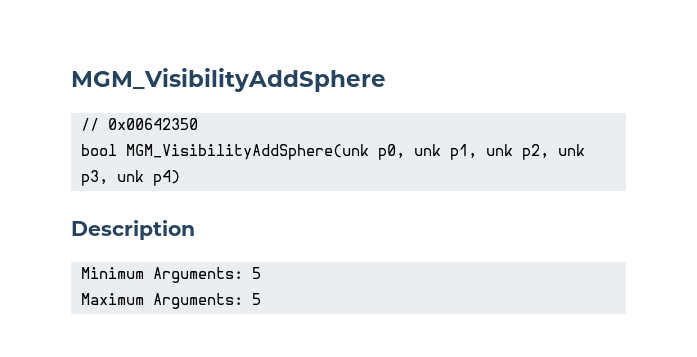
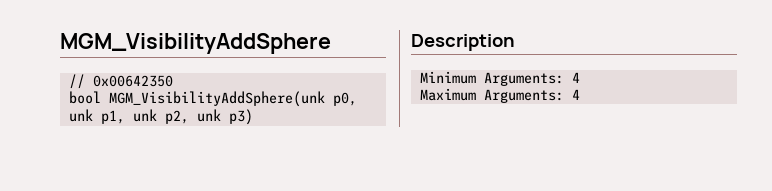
[80,170,180,186] p3, unk p4) -> [228,109,253,125] p3)
[251,267,261,279] 5 -> [571,72,580,83] 4
[251,293,261,305] 5 -> [571,89,580,100] 4

